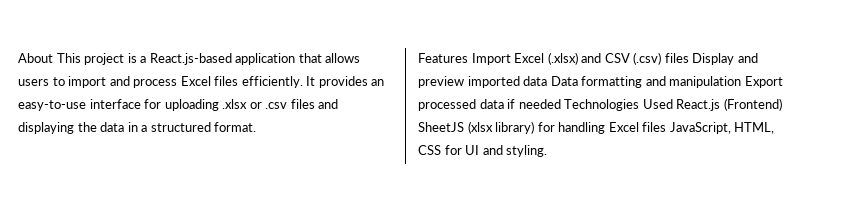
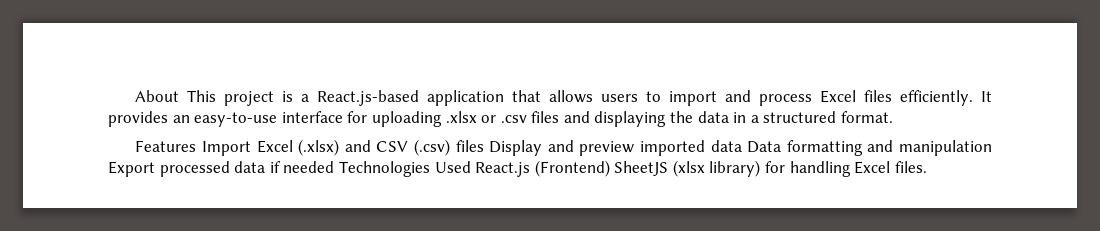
[642,122,775,134] [418,145,548,157] files JavaScript, HTML, CSS for UI and styling. -> [894,161,927,173] files.

